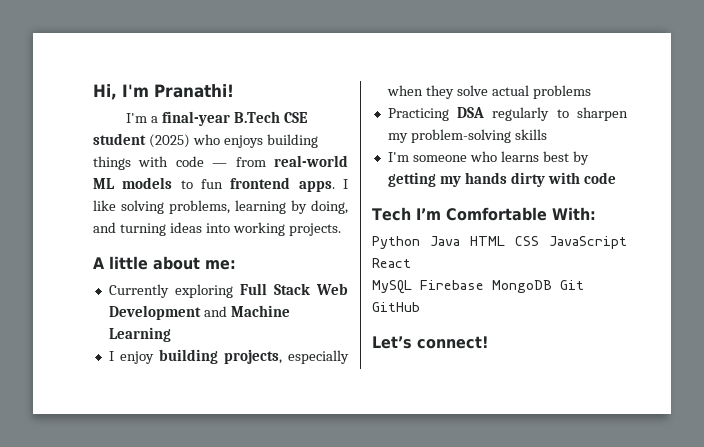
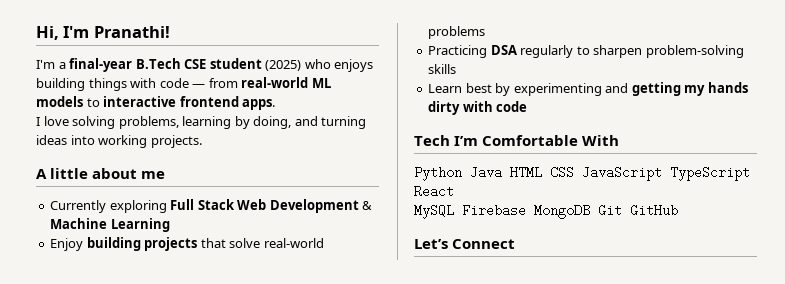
[201,179,223,189] fun -> [103,96,177,107] interactive
[343,179,348,189] [93,200,116,211] I like -> [36,116,69,126] // I love
[205,260,236,270] me: -> [141,171,166,179] me
[203,306,227,317] and -> [362,201,373,210] &
[108,349,349,364] [386,85,529,99] I enjoy building projects, especially when they solve actual -> [50,237,324,251] Enjoy building projects that solve real-world
[387,133,408,143] my -> (643, 51) none
[387,151,589,165] I'm someone who learns best by -> [428,83,629,96] Learn best by experimenting and
[551,207,596,220] With: -> [582,135,620,146] With
(627, 242) none -> [670,166,750,181] TypeScript
[417,336,489,349] connect! -> [452,239,516,249] Connect

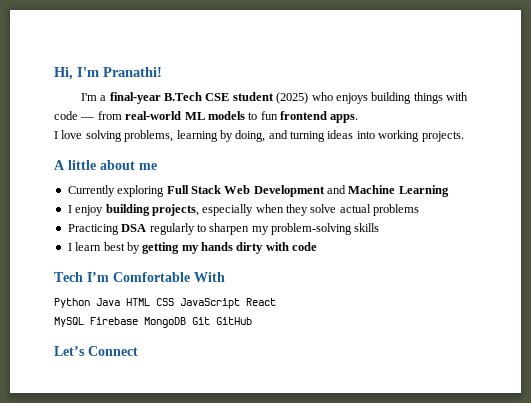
[103,96,177,107] interactive -> [260,111,278,120] fun
[362,201,373,210] & -> [327,185,346,194] and
[50,237,324,251] Enjoy building projects that solve real-world -> [67,204,371,216] I enjoy building projects, especially when they solve actual
(643, 51) none -> [251,226,269,235] my
[428,83,629,96] Learn best by experimenting and -> [67,242,140,254] I learn best by
[670,166,750,181] TypeScript -> (240, 303) none

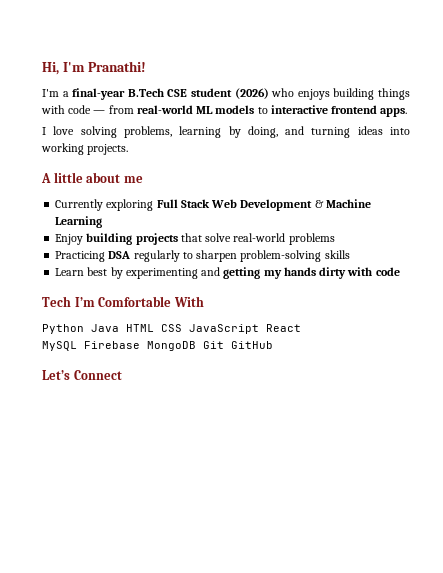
[276,92,309,104] (2025) -> [234,88,269,99] (2026)
[260,111,278,120] fun -> [270,105,328,114] interactive
[327,185,346,194] and -> [314,200,324,208] &
[67,204,371,216] I enjoy building projects, especially when they solve actual -> [55,233,286,245] Enjoy building projects that solve real-world
[251,226,269,235] my -> (238, 256) none
[67,242,140,254] I learn best by -> [55,267,221,279] Learn best by experimenting and

